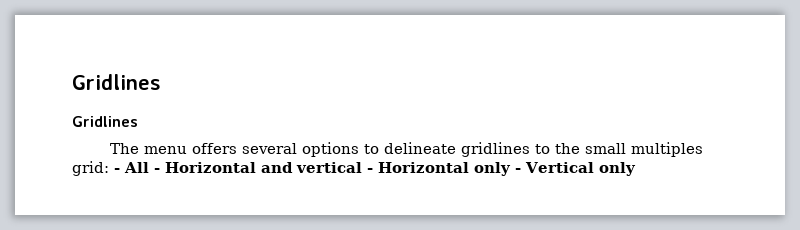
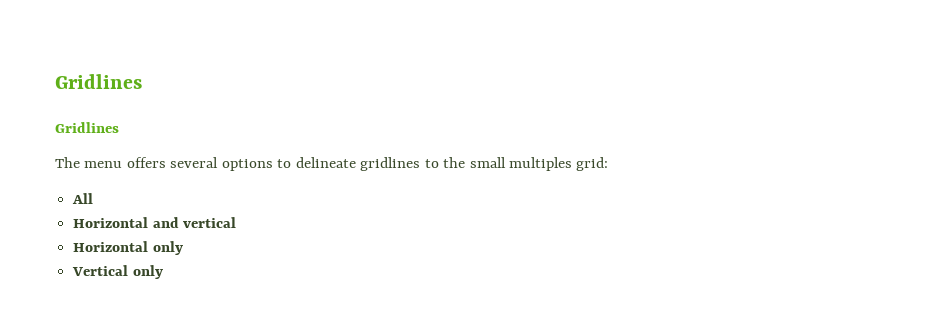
[114,168,120,173] - -> (609, 164) //
[154,168,160,173] - -> (94, 198) //
[367,168,373,173] - -> (237, 222) //
[515,168,521,173] - -> (183, 248) //

